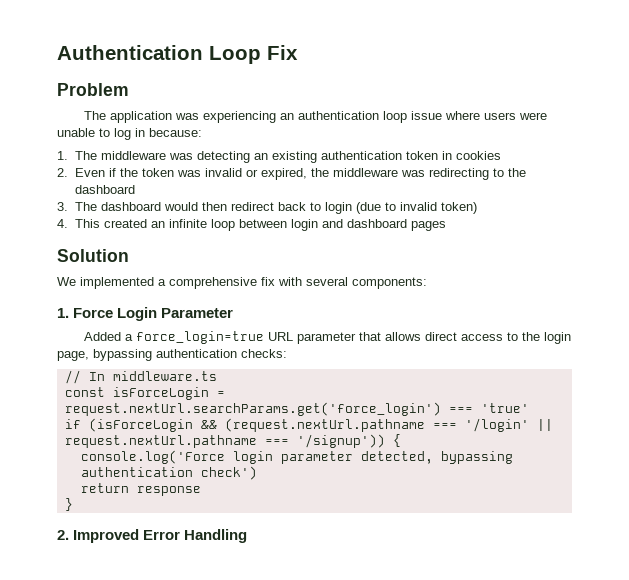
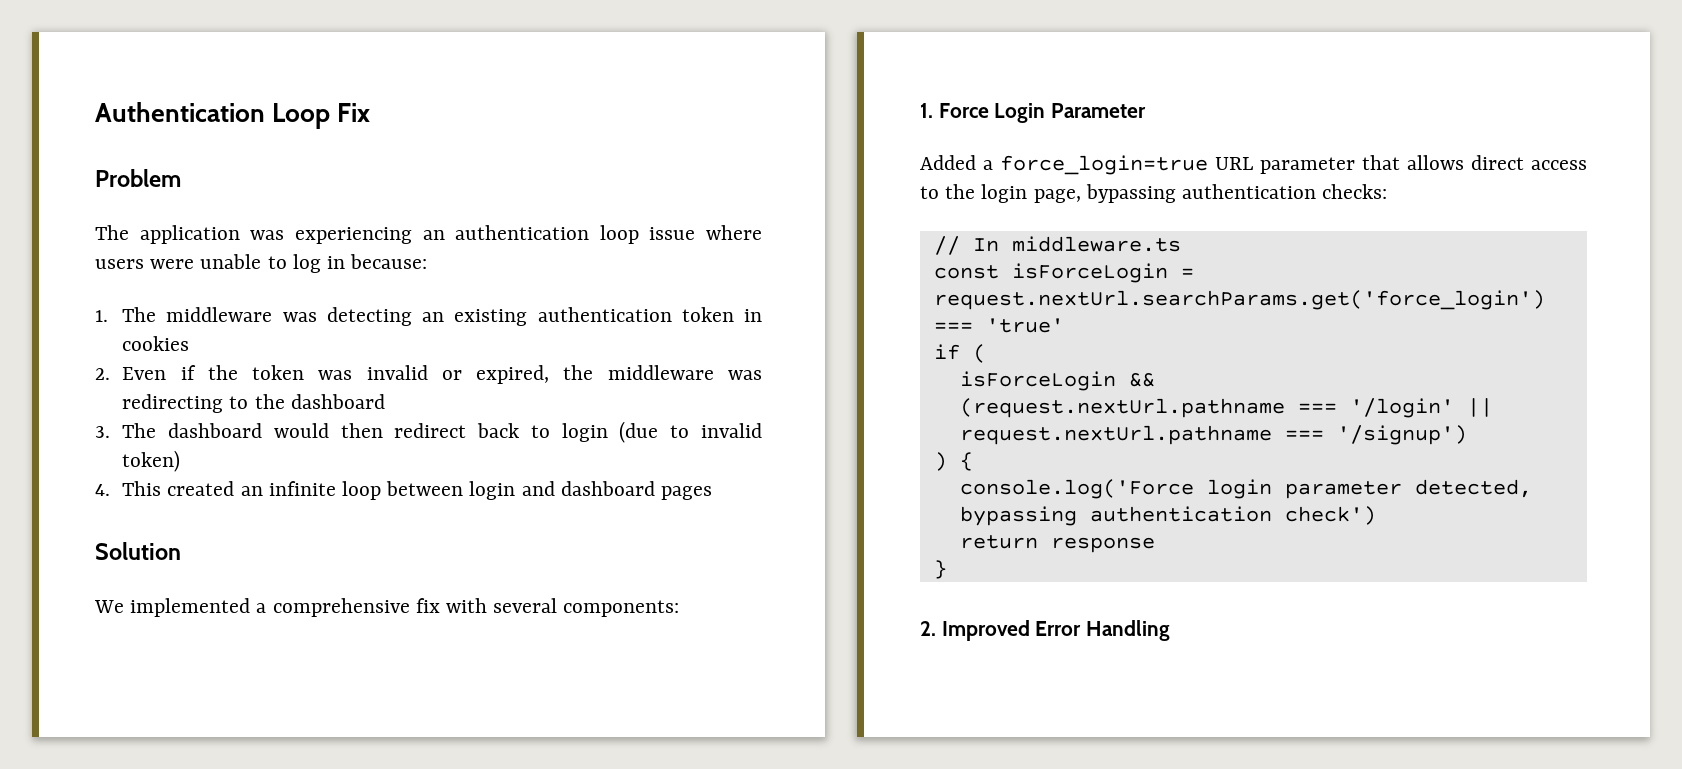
[88,418,193,432] (isForceLogin -> [972,344,986,363] [959,371,1116,391] ( // isForceLogin
(217, 424) none -> (1155, 380) //
[296,434,385,448] '/signup')) -> [1336,425,1467,445] [933,452,947,471] '/signup') // )

